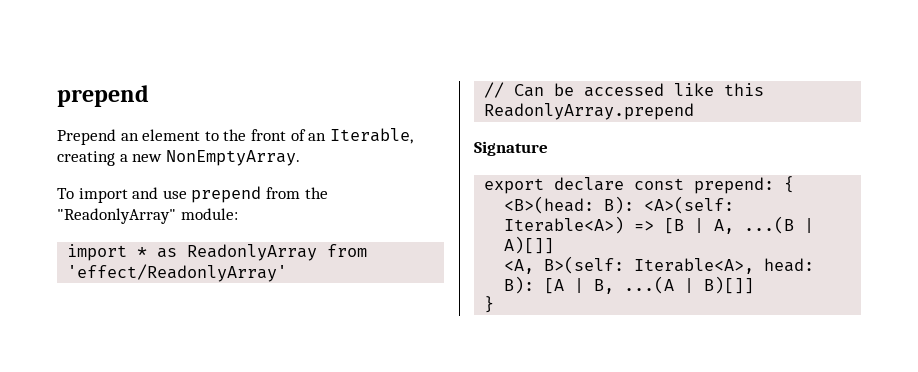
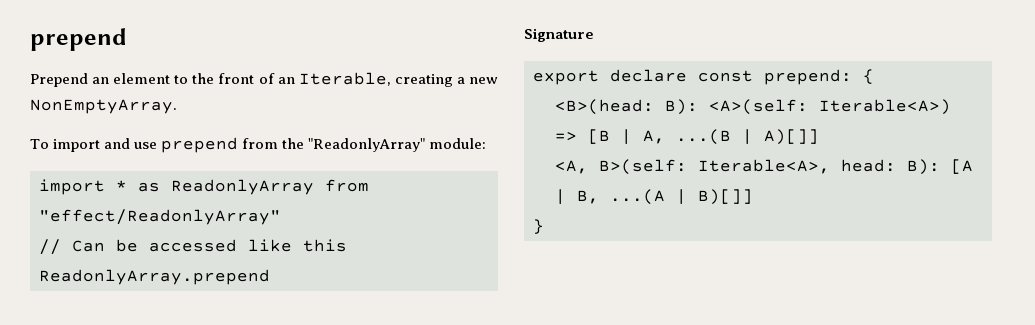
[67,264,288,282] 'effect/ReadonlyArray' -> [39,209,281,225] "effect/ReadonlyArray"

